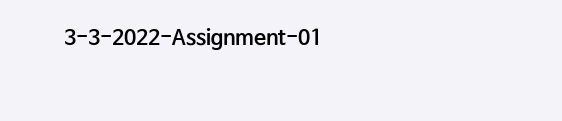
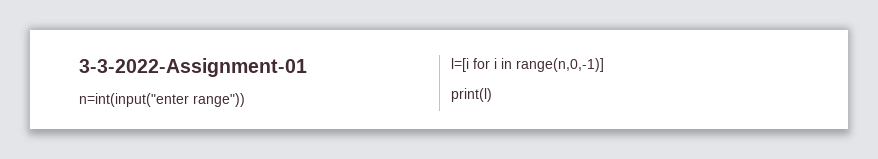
(322, 39) none -> [79,93,245,107] [451,58,604,72] [451,88,492,102] // n=int(input("enter range")) // l=[i for i in range(n,0,-1)] // print(l)

